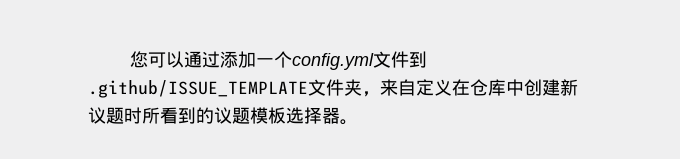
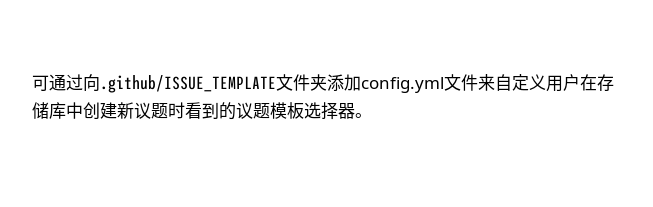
[129,51,427,70] [88,79,488,98] 您可以通过添加一个config.yml文件到.github/ISSUE_TEMPLATE文件夹，来自定义在仓 -> [32,74,614,93] [32,102,49,119] 可通过向.github/ISSUE_TEMPLATE文件夹添加config.yml文件来自定义用户在存储
[142,107,160,124] 所 -> (185, 110) none

